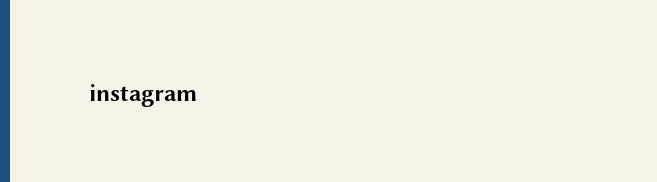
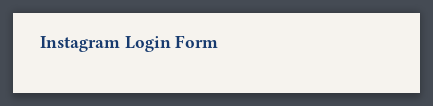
[89,84,197,107] instagram -> [40,35,219,52] Instagram Login Form

